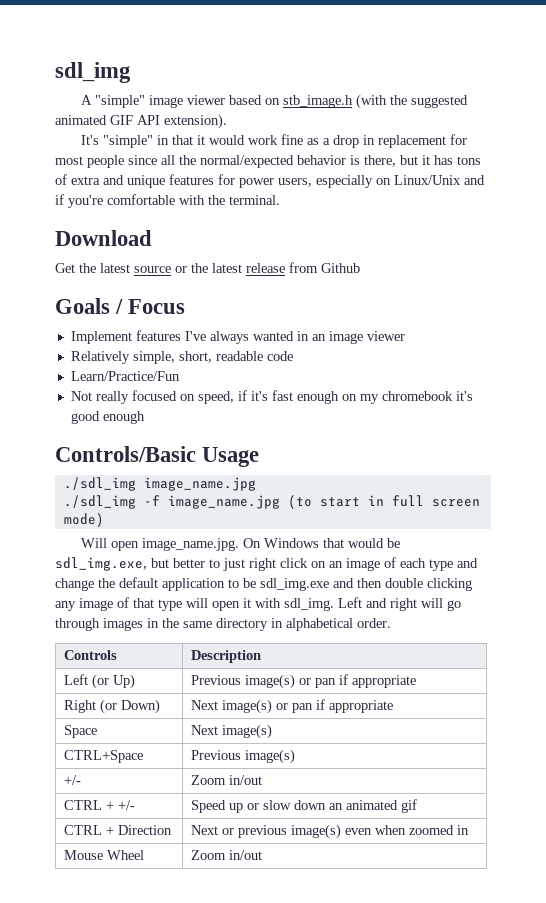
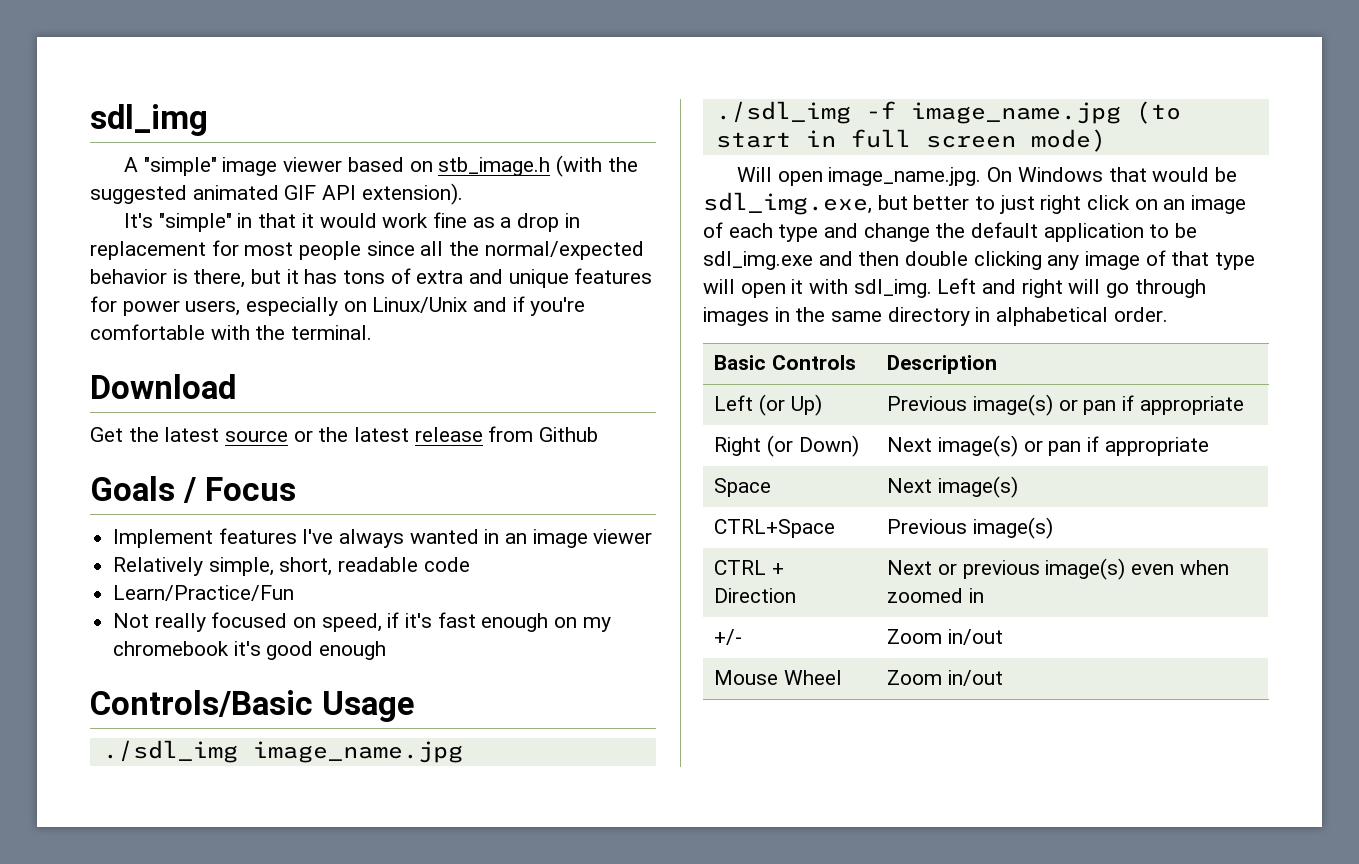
(391, 623) none -> [714,355,767,370] Basic
[63,775,81,785] [190,775,262,785] [63,800,135,810] [190,799,417,813] // +/- | Zoom in/out // CTRL + +/- | Speed up or slow down an animated gif -> (1053, 528) none
(469, 830) none -> [714,629,743,645] [887,629,1003,645] // +/- | Zoom in/out

